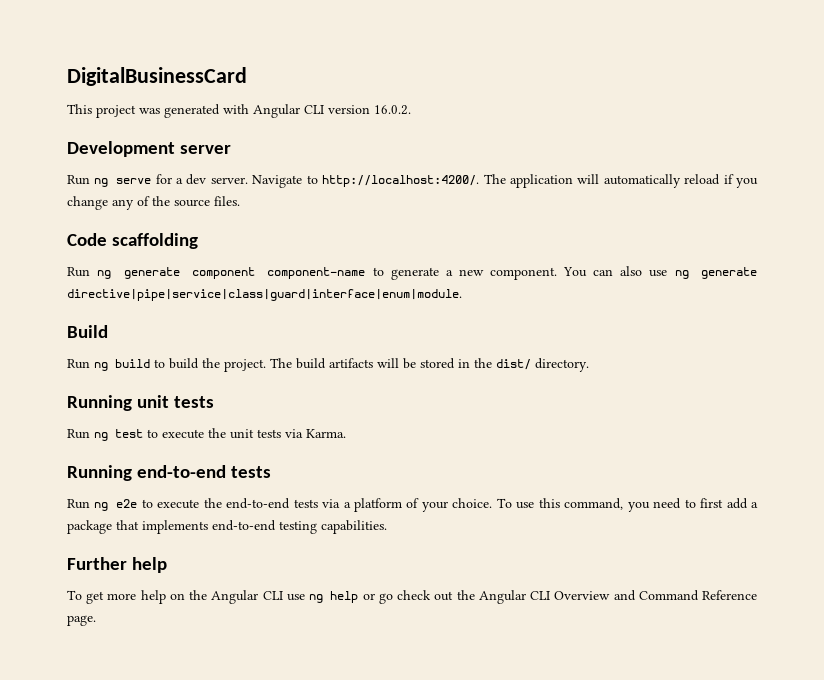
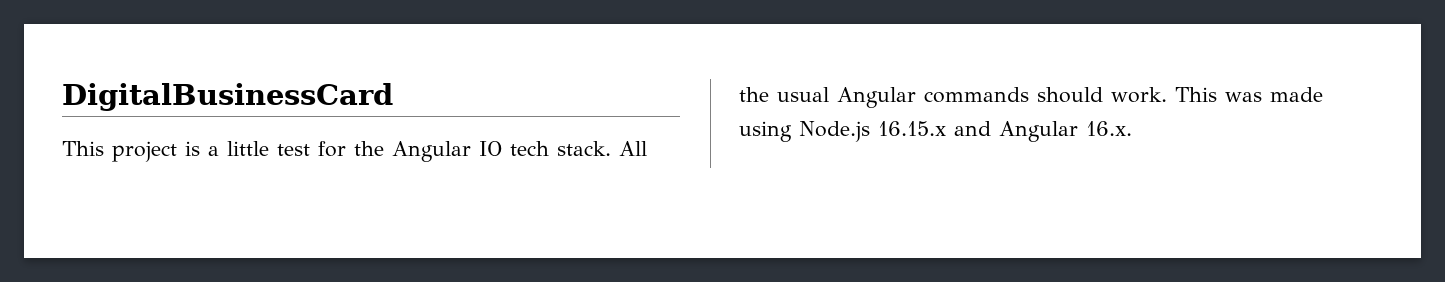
[139,104,411,118] [67,141,232,157] [67,174,758,188] [67,196,240,210] [67,233,199,249] [67,266,757,280] [67,289,462,301] [67,325,108,338] [67,358,589,372] [67,395,215,411] [67,428,346,441] [67,465,272,481] [67,498,758,512] [67,520,387,534] [67,557,168,573] [67,590,758,604] [67,615,96,626] was generated with Angular CLI version 16.0.2. // Development server // Run ng serve for a dev server. Navigate to http://localhost:4200/. The application will automatically reload if you change any of the source files. // Code scaffolding // Run ng generate component component-name to generate a new component. You can also use ng generate directive|pipe|service|class|guard|interface|enum|module. // Build // Run ng build to build the project. The build artifacts will be stored in the dist/ directory. // Running unit tests // Run ng test to execute the unit tests via Karma. // Running end-to-end tests // Run ng e2e to execute the end-to-end tests via a platform of your choice. To use this command, you need to first add a package that implements end-to-end testing capabilities. // Further help // To get more help on the Angular CLI use ng help or go check out the Angular CLI Overview and Command Reference page. -> [185,141,647,162] [739,87,1323,108] [739,121,1132,142] is a little test for the Angular IO tech stack. All the usual Angular commands should work. This was made using Node.js 16.15.x and Angular 16.x.

